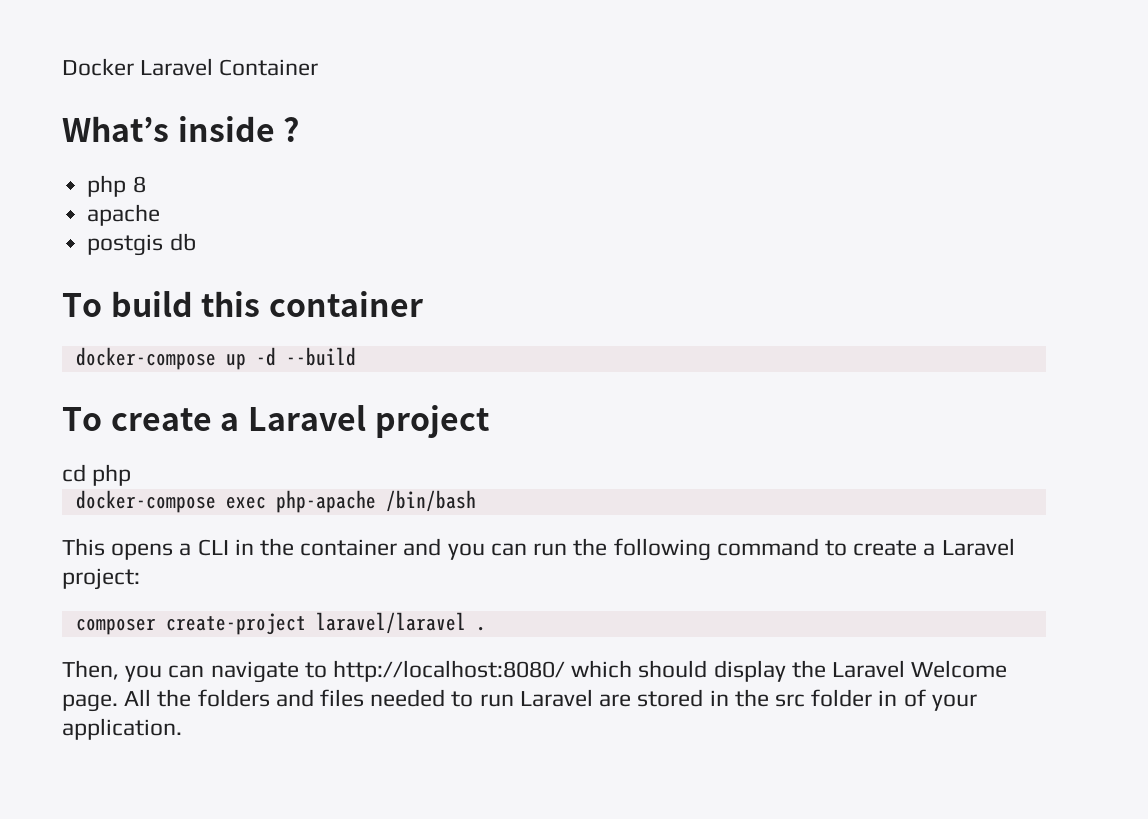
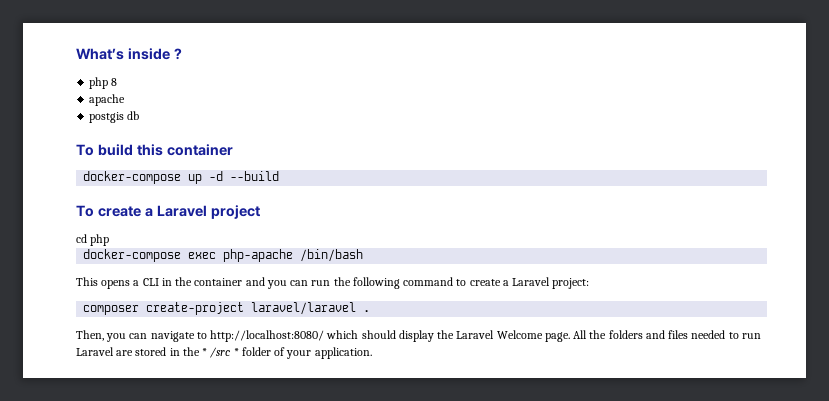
[62,58,319,76] Docker Laravel Container // -> (76, 54) none
[774,689,898,707] src folder in -> [202,347,271,358] * /src * folder

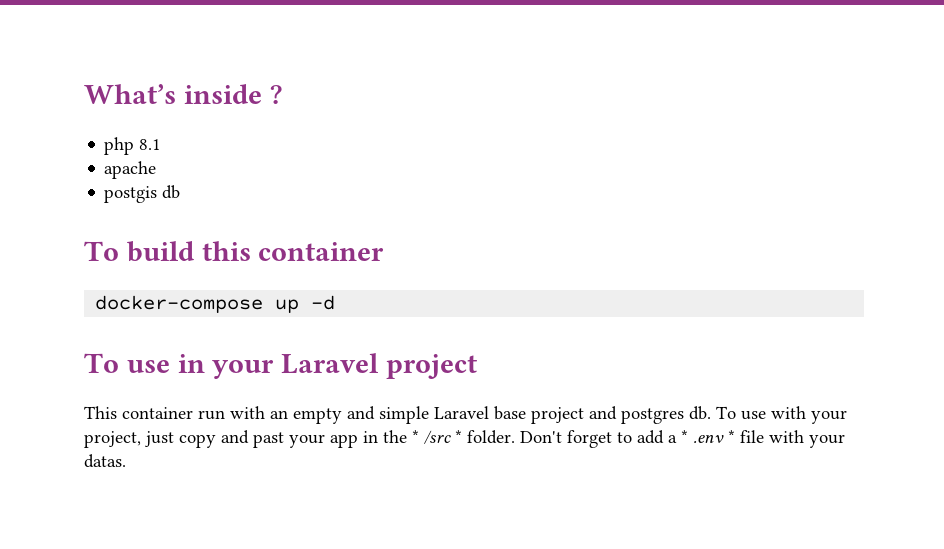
[111,78,118,86] 8 -> [139,139,162,150] 8.1
[230,171,280,181] [76,205,153,217] --build // To create a -> [84,353,275,379] // To use in your
[76,234,110,246] [83,249,364,262] [76,277,590,289] [83,302,371,315] [76,330,761,342] [76,347,167,356] cd php // docker-compose exec php-apache /bin/bash // This opens a CLI in the container and you can run the following command to create a Laravel project: // composer create-project laravel/laravel . // Then, you can navigate to http://localhost:8080/ which should display the Laravel Welcome page. All the folders and files needed to run Laravel are stored -> [84,406,847,424] [84,430,358,448] This container run with an empty and simple Laravel base project and postgres db. To use with your project, just copy and past your app
[241,347,372,359] folder of your application. -> [467,430,845,448] [84,454,126,468] folder. Don't forget to add a * .env * file with your datas.

